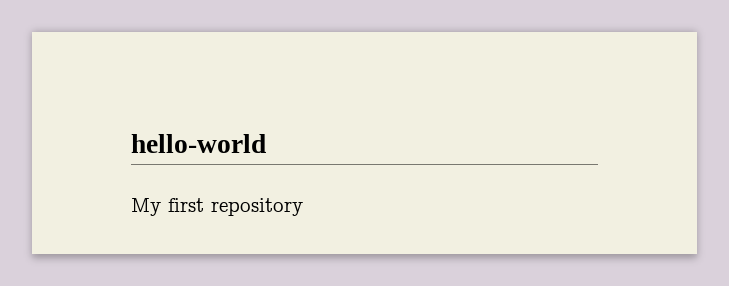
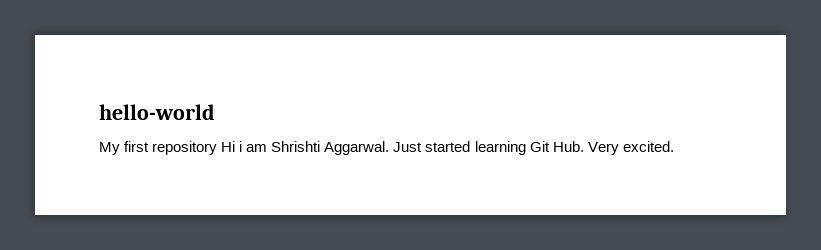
(303, 207) none -> [221,141,674,155] Hi i am Shrishti Aggarwal. Just started learning Git Hub. Very excited.

